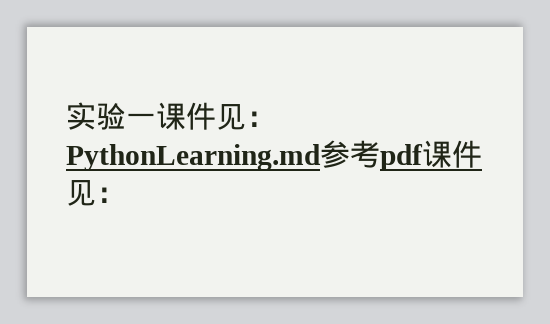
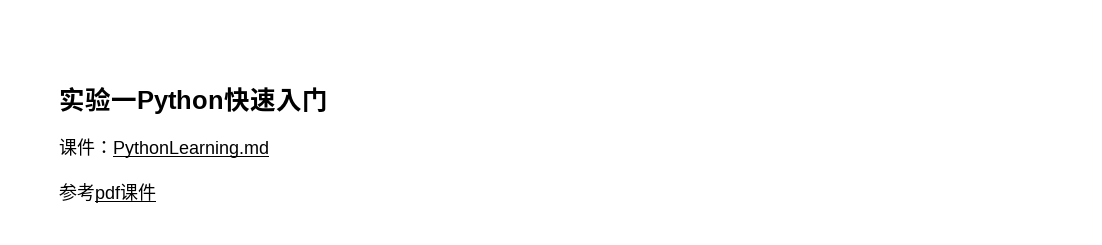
[156,102,246,130] 课件见 -> [137,87,328,114] [59,138,95,156] Python快速入门 // 课件
(321, 157) none -> (269, 149) //
[66,180,126,206] 见： -> (156, 192) none

